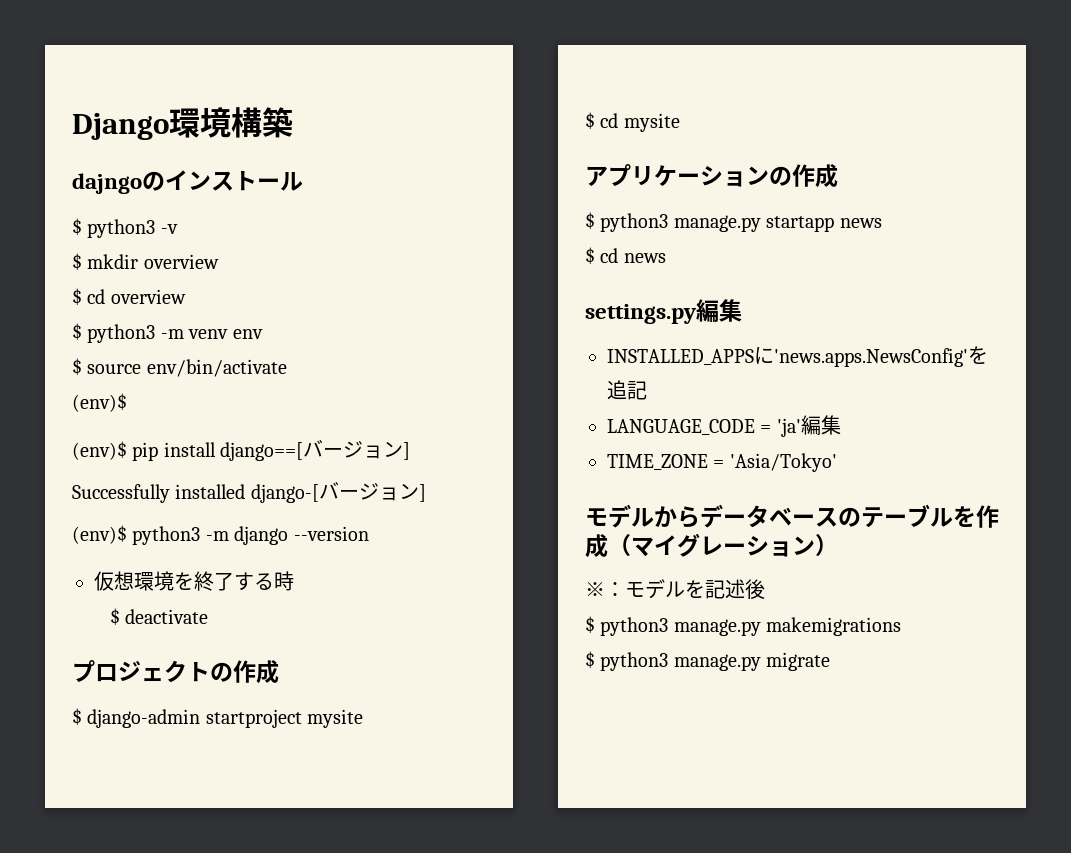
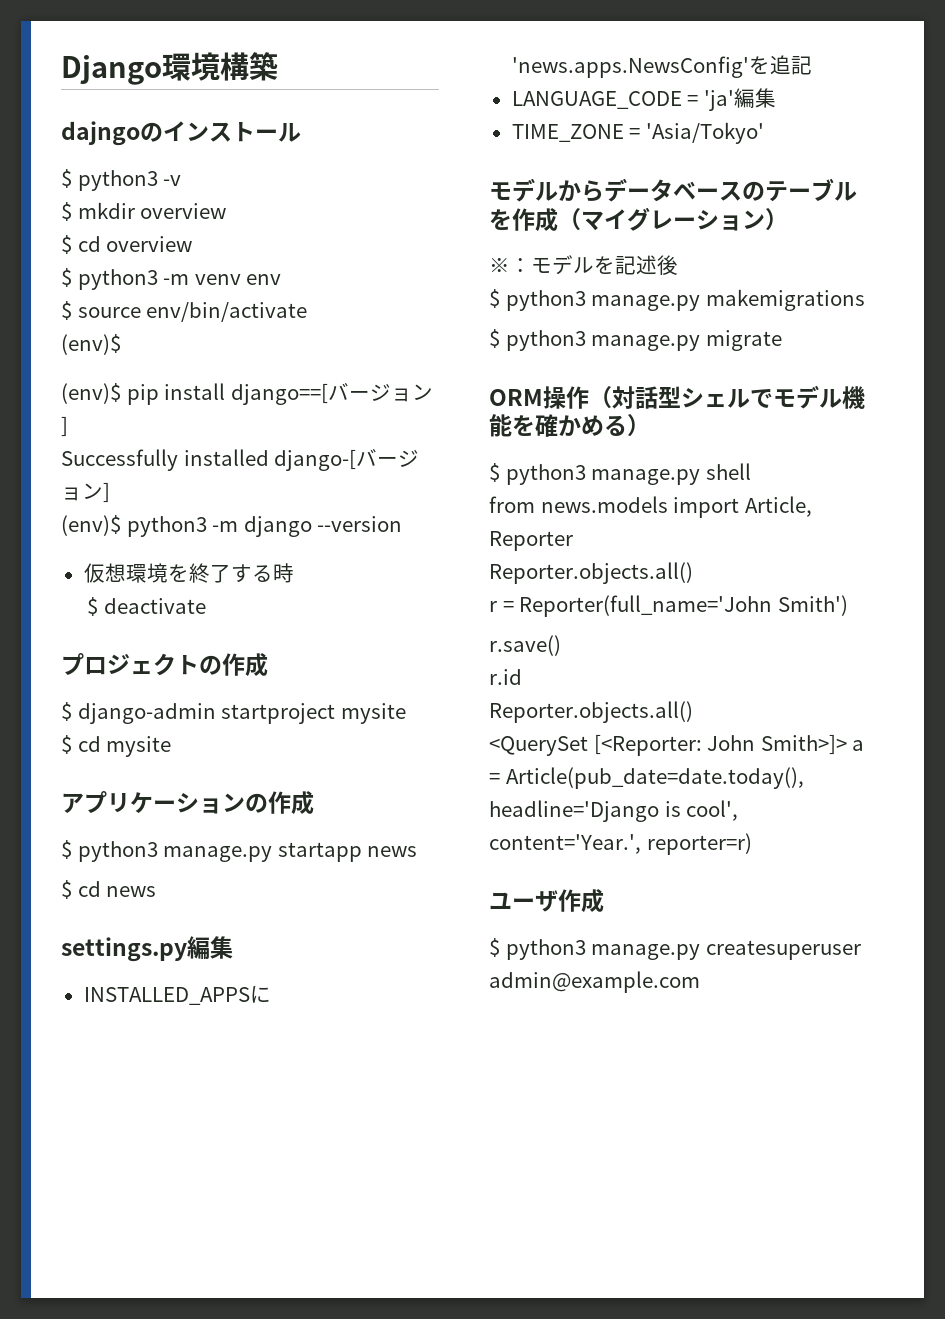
(831, 661) none -> [489,385,865,409] [489,414,650,437] [489,463,751,485] [489,496,812,518] [489,531,573,551] [489,562,693,584] [489,595,848,617] [489,635,561,656] [489,669,522,685] [489,701,693,723] [489,734,865,756] [489,767,804,789] [489,800,739,822] [489,833,752,855] [489,889,604,913] [489,938,861,960] [489,971,700,993] // ORM操作（対話型シェルでモデル機能を確かめる） // $ python3 manage.py shell // from news.models import Article, Reporter // Reporter.objects.all() // r = Reporter(full_name='John Smith') // r.save() // r.id // Reporter.objects.all() // <QuerySet [<Reporter: John Smith>]> a = Article(pub_date=date.today(), headline='Django is cool', content='Year.', reporter=r) // ユーザ作成 // $ python3 manage.py createsuperuser admin@example.com

